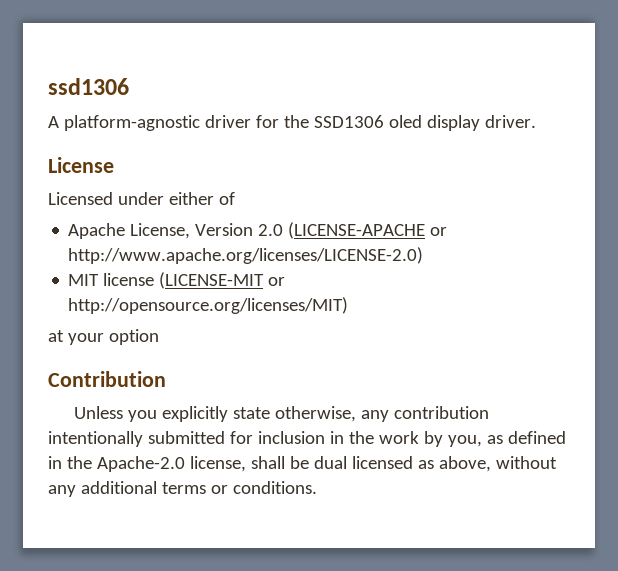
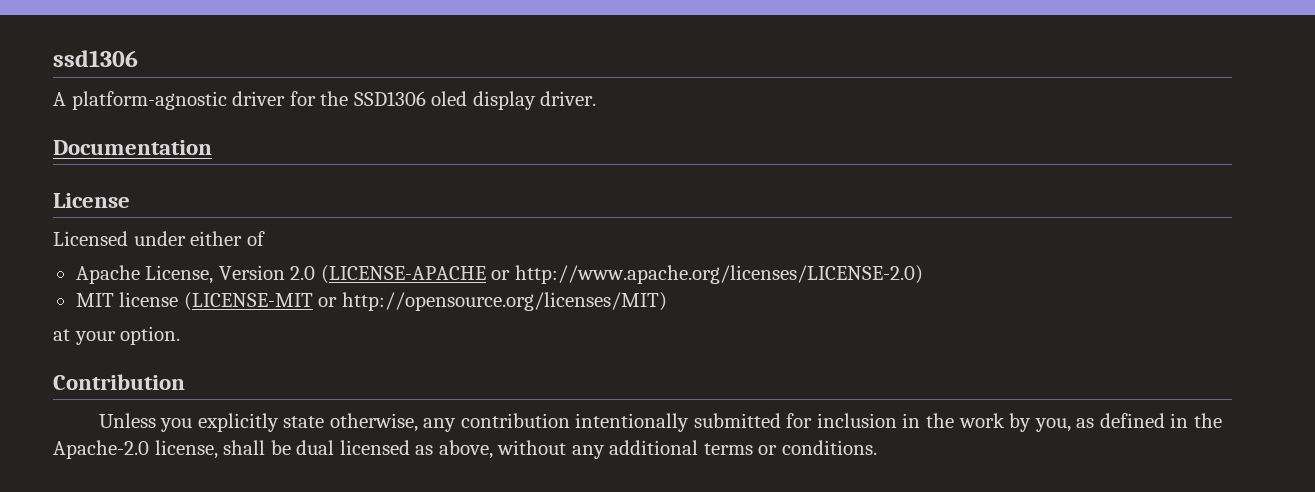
(536, 121) none -> [53,140,212,155] // Documentation
[108,329,159,345] option -> [120,326,181,345] option.

